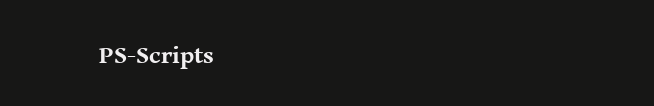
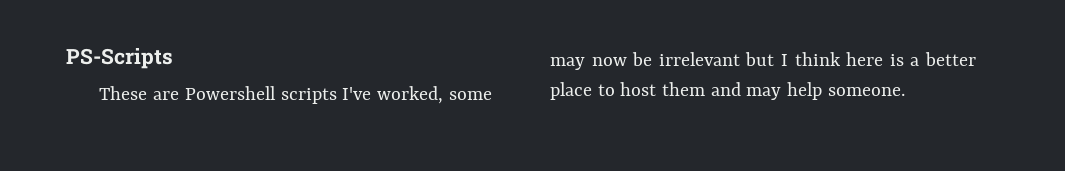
(214, 57) none -> [99,86,493,104] [550,52,976,70] [550,82,905,100] // These are Powershell scripts I've worked, some may now be irrelevant but I think here is a better place to host them and may help someone.

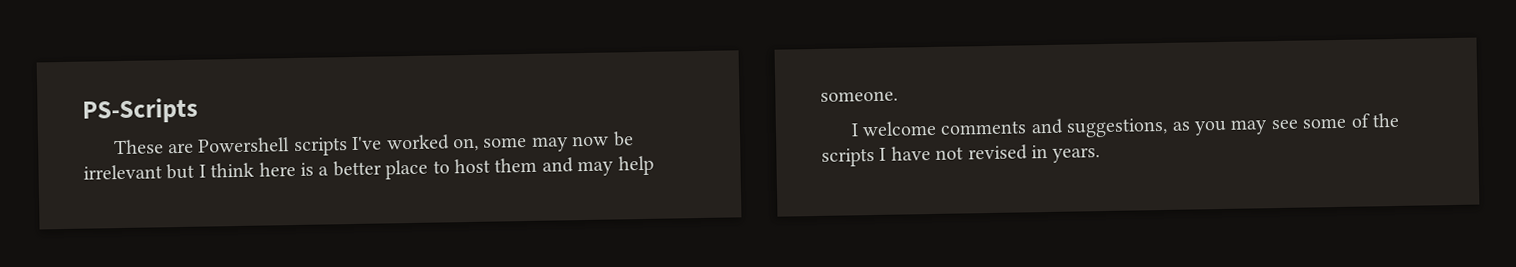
[377,86,444,104] worked, -> [385,134,479,152] worked on,
(905, 91) none -> [850,112,1399,138] [821,144,1101,167] // I welcome comments and suggestions, as you may see some of the scripts I have not revised in years.

